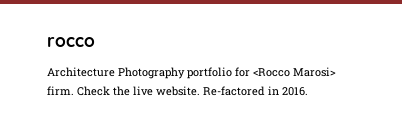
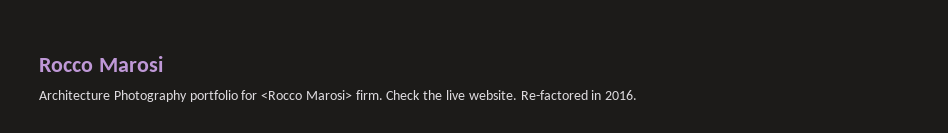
[47,37,95,47] rocco -> [39,56,163,72] Rocco Marosi

